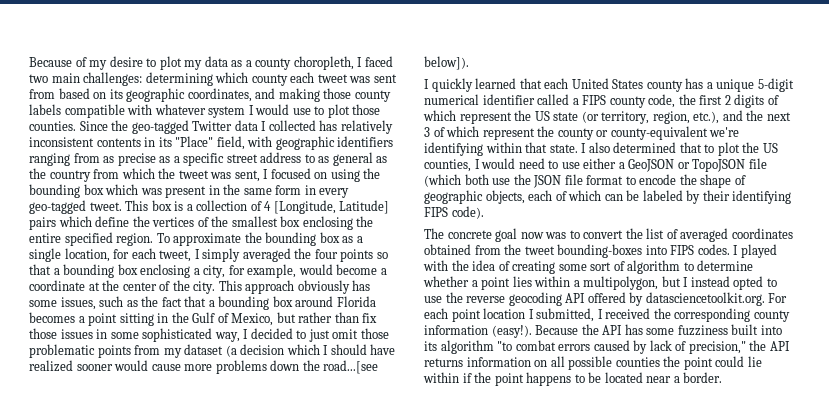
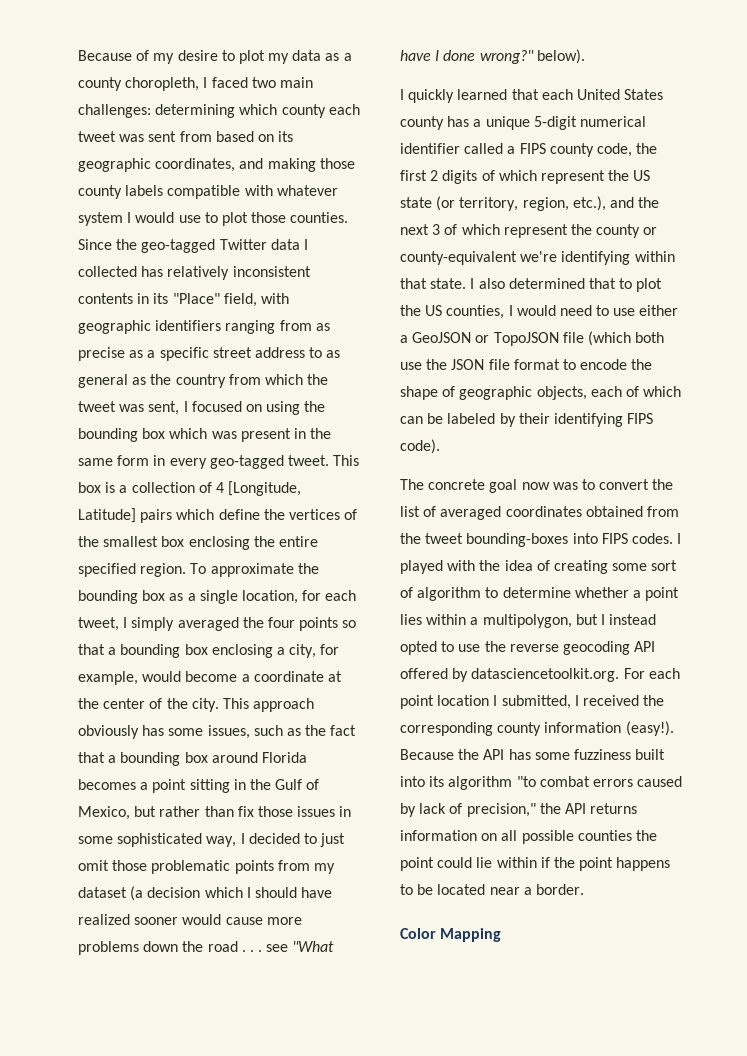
[323,360,379,374] [424,56,469,70] road...[see below]). -> [207,941,335,952] [400,49,585,64] road . . . see "What have I done wrong?" below).
(723, 377) none -> [400,928,502,942] // Color Mapping

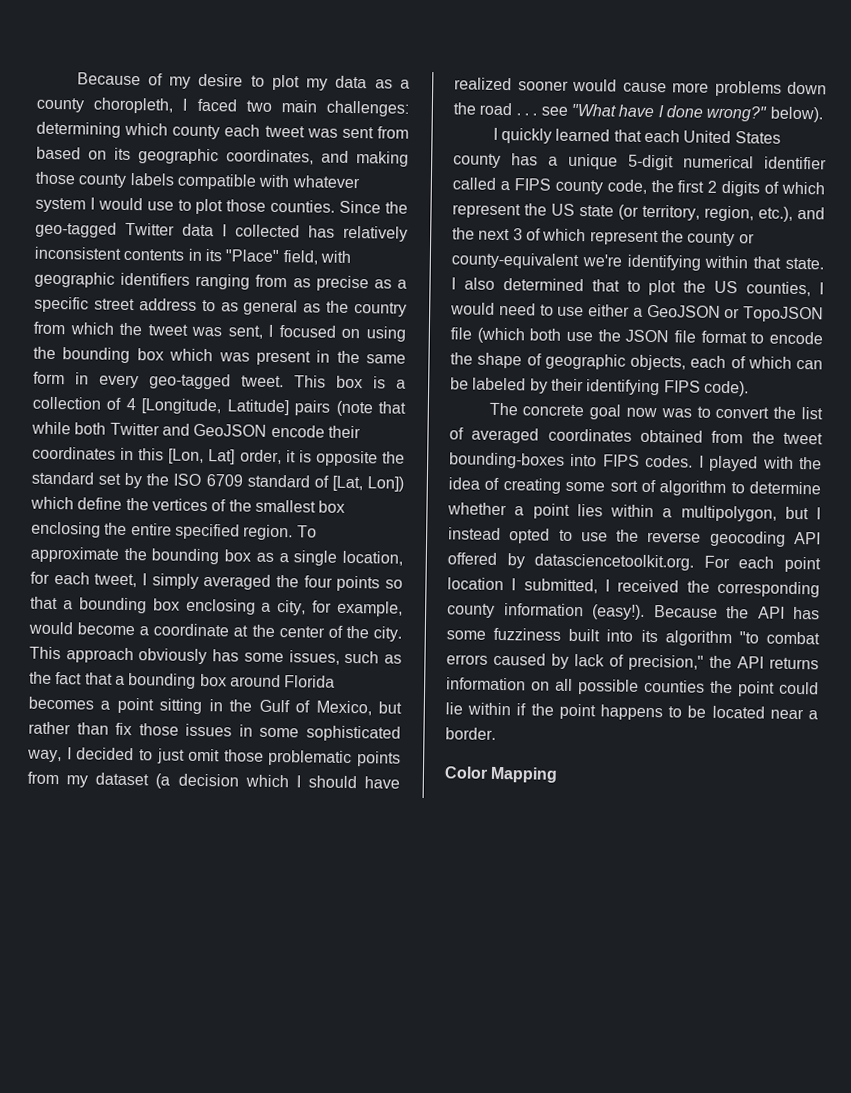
(173, 516) none -> [335,400,406,417] [31,421,361,439] [32,446,405,467] [31,471,404,492] (note that while both Twitter and GeoJSON encode their coordinates in this [Lon, Lat] order, it is opposite the standard set by the ISO 6709 standard of [Lat, Lon])

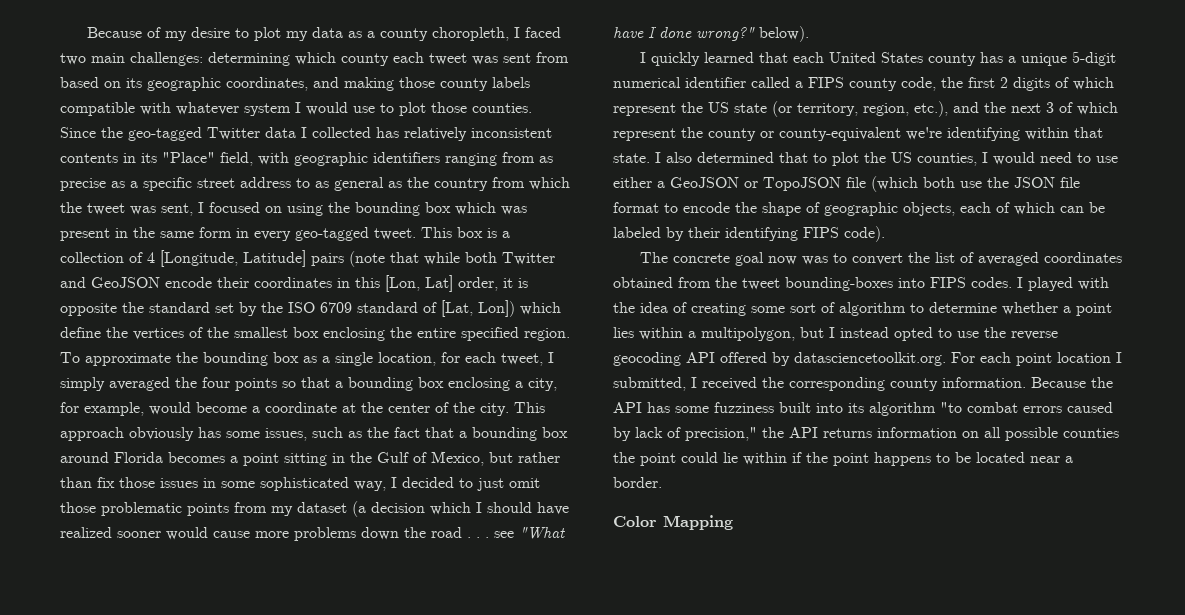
[503,603,645,620] information (easy!). -> [942,377,1026,388] information.

